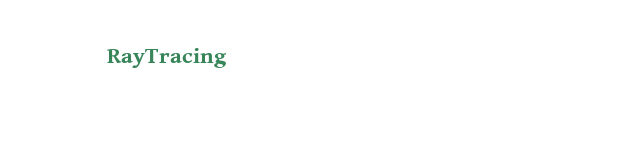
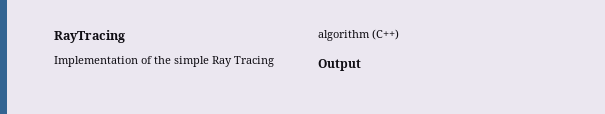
(227, 58) none -> [54,56,274,67] [318,29,399,41] [318,59,361,71] // Implementation of the simple Ray Tracing algorithm (C++) // Output

